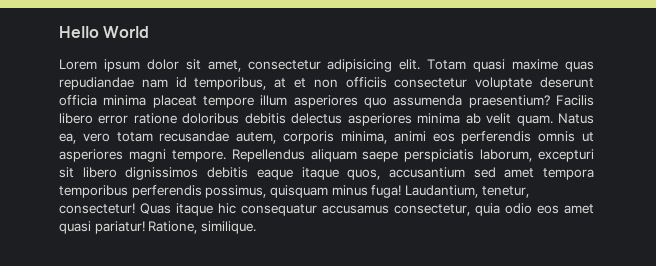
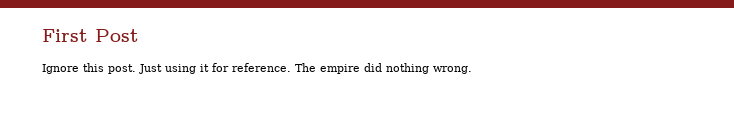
[59,26,150,38] [59,59,594,72] [59,77,595,90] [59,95,594,108] [59,113,594,126] [59,131,594,144] [59,149,594,162] [59,167,594,180] [59,185,529,198] [59,203,594,216] [59,221,256,234] Hello World // Lorem ipsum dolor sit amet, consectetur adipisicing elit. Totam quasi maxime quas repudiandae nam id temporibus, at et non officiis consectetur voluptate deserunt officia minima placeat tempore illum asperiores quo assumenda praesentium? Facilis libero error ratione doloribus debitis delectus asperiores minima ab velit quam. Natus ea, vero totam recusandae autem, corporis minima, animi eos perferendis omnis ut asperiores magni tempore. Repellendus aliquam saepe perspiciatis laborum, excepturi sit libero dignissimos debitis eaque itaque quos, accusantium sed amet tempora temporibus perferendis possimus, quisquam minus fuga! Laudantium, tenetur, consectetur! Quas itaque hic consequatur accusamus consectetur, quia odio eos amet quasi pariatur! Ratione, similique. -> [42,29,139,42] [42,63,472,74] First Post // Ignore this post. Just using it for reference. The empire did nothing wrong.

